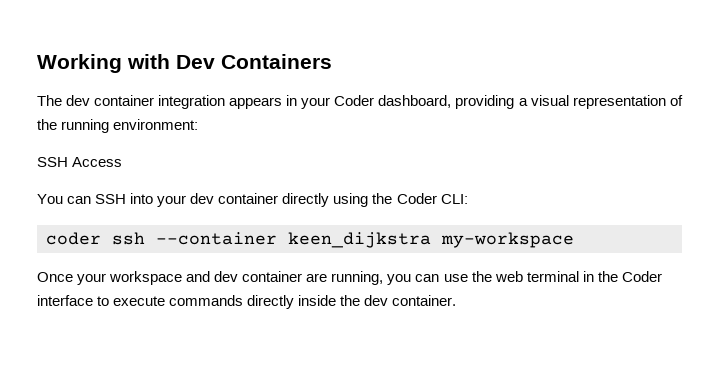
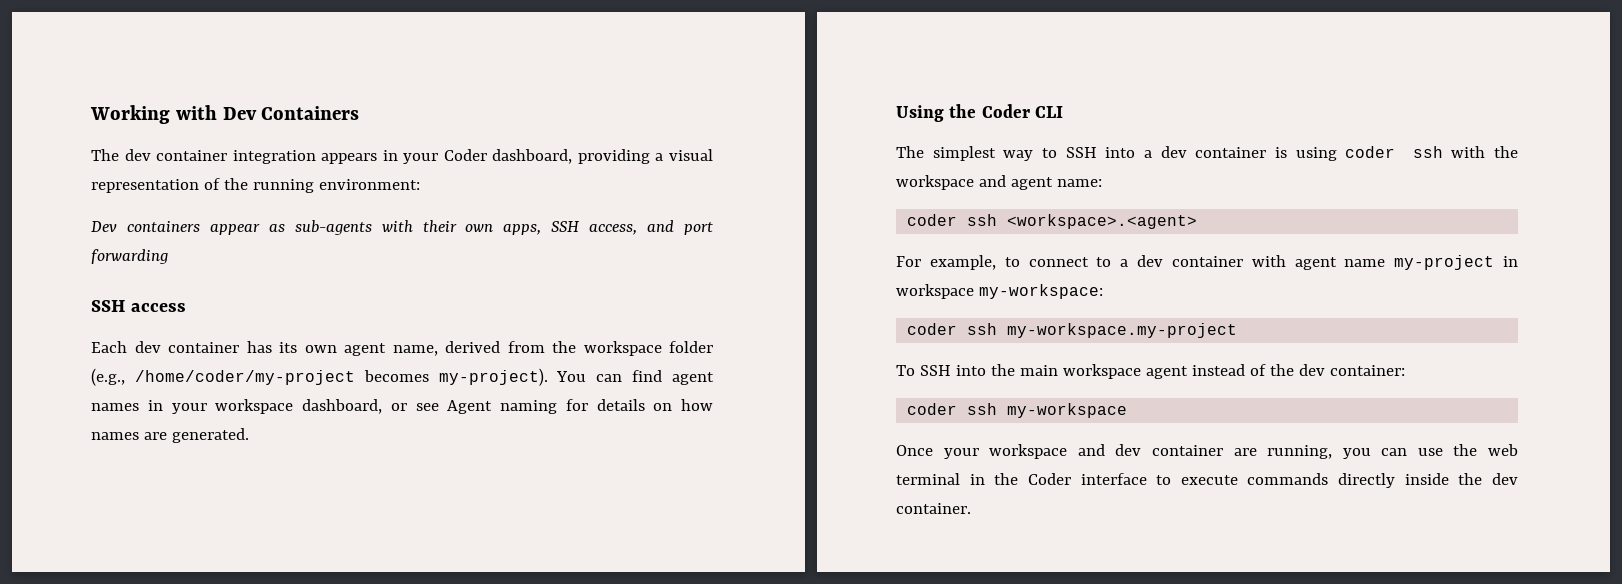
[37,157,123,167] [37,193,468,207] [46,232,431,248] SSH Access // You can SSH into your dev container directly using the Coder CLI: // coder ssh --container keen_dijkstra -> [91,220,713,235] [91,249,168,264] [91,300,186,312] [91,341,713,356] [91,368,714,386] [91,399,713,414] [91,428,249,443] [896,104,1063,122] [896,146,1518,161] [896,175,1102,190] [907,214,1198,229] [896,255,1518,270] [896,284,1103,299] [907,323,1238,338] [896,364,1405,379] [907,403,998,415] Dev containers appear as sub-agents with their own apps, SSH access, and port forwarding // SSH access // Each dev container has its own agent name, derived from the workspace folder (e.g., /home/coder/my-project becomes my-project). You can find agent names in your workspace dashboard, or see Agent naming for details on how names are generated. // Using the Coder CLI // The simplest way to SSH into a dev container is using coder ssh with the workspace and agent name: // coder ssh <workspace>.<agent> // For example, to connect to a dev container with agent name my-project in workspace my-workspace: // coder ssh my-workspace.my-project // To SSH into the main workspace agent instead of the dev container: // coder ssh

